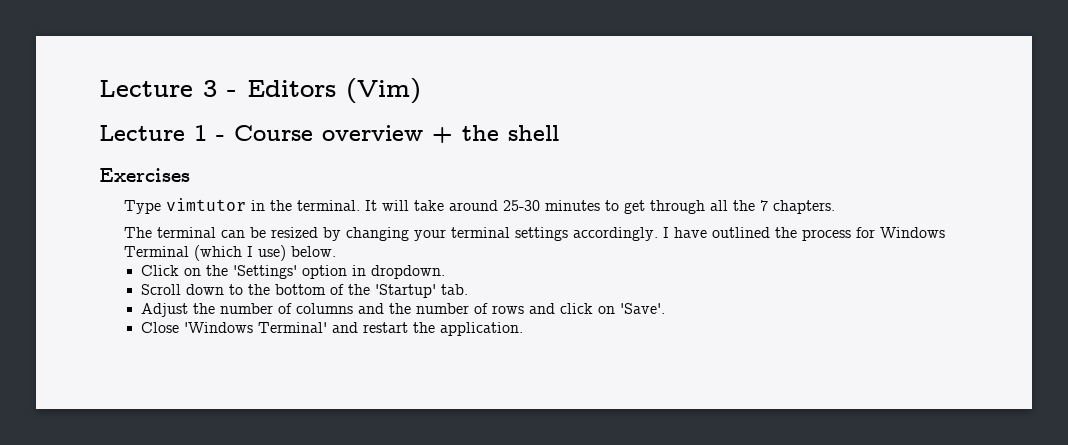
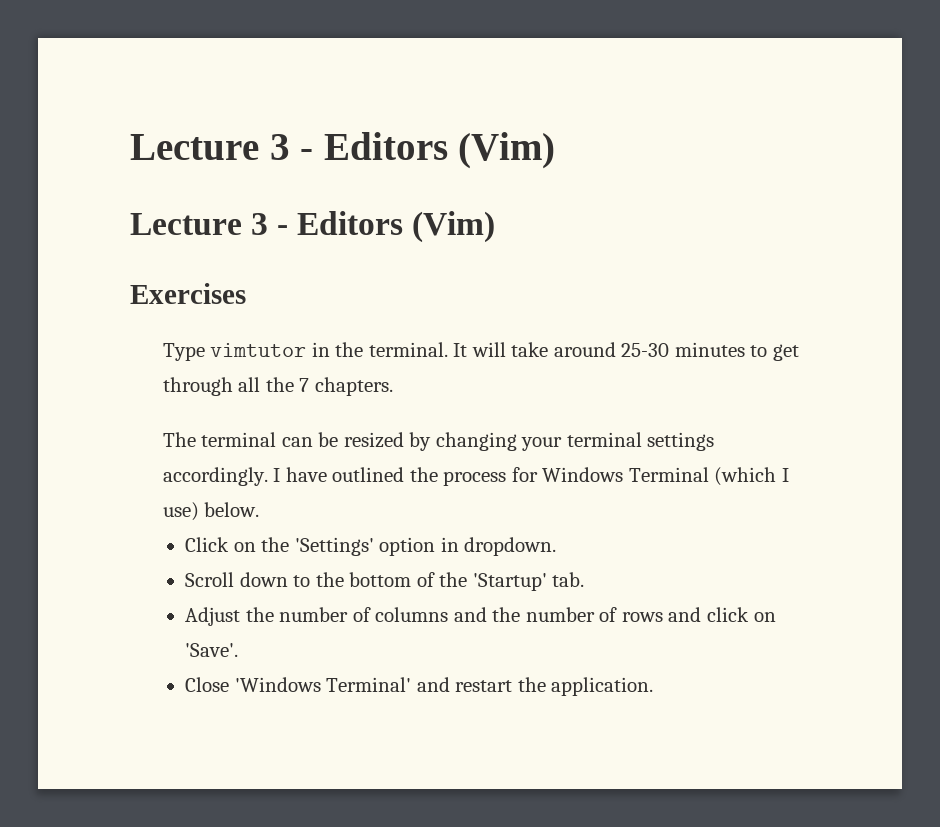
[194,125,559,143] 1 - Course overview + the shell -> [251,211,496,243] 3 - Editors (Vim)

